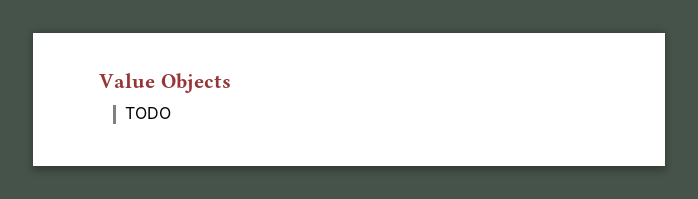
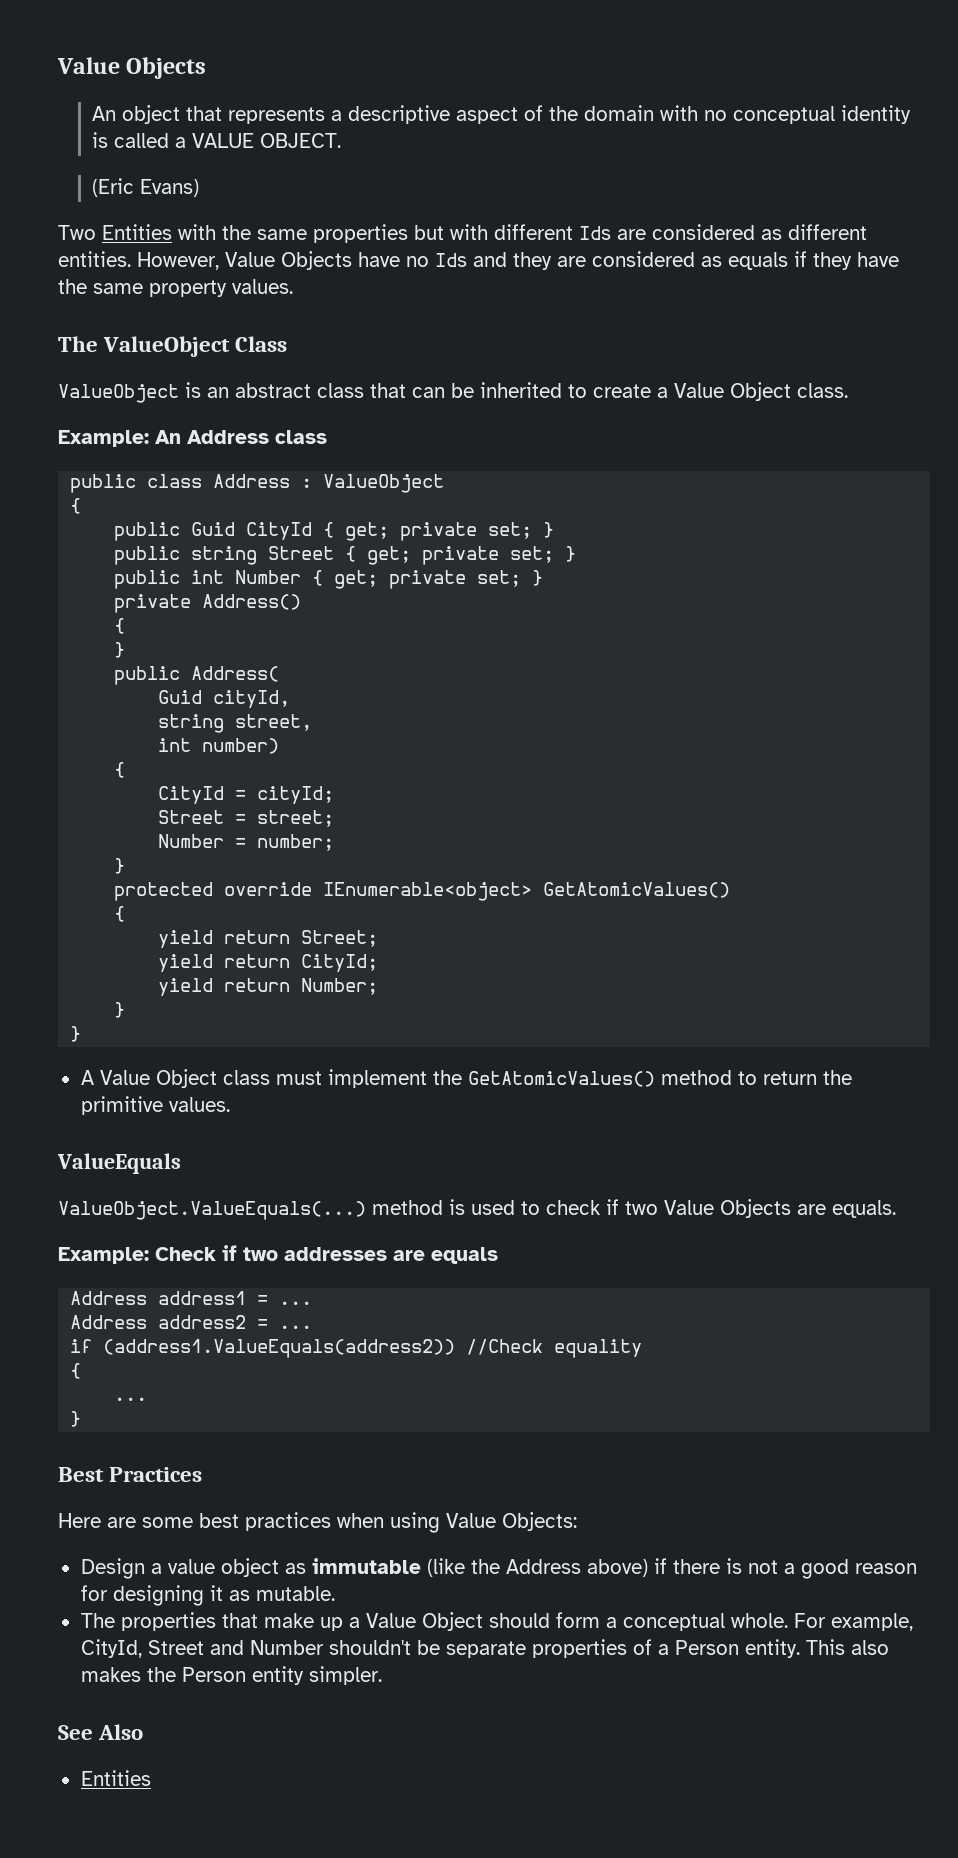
[124,107,171,119] TODO -> [92,105,912,124] [92,132,342,148] [92,178,200,197] [58,224,867,243] [58,251,899,270] [58,279,293,297] [58,336,288,357] [58,382,848,403] [58,430,327,447] [70,474,445,493] [70,498,82,514] [114,522,555,541] [114,546,577,565] [114,570,544,589] [114,594,302,613] [114,618,126,634] [114,642,126,658] [114,666,280,685] [158,690,291,708] [158,714,313,733] [158,738,280,754] [114,762,126,778] [158,786,335,804] [158,810,335,827] [158,834,335,851] [114,858,126,874] [114,882,731,901] [114,906,126,922] [158,930,379,948] [158,954,379,972] [158,978,379,996] [114,1002,126,1018] [70,1026,82,1042] [80,1069,852,1088] [80,1096,230,1115] [57,1153,181,1174] [58,1199,896,1220] [58,1245,498,1264] [70,1291,313,1305] [70,1315,313,1329] [70,1339,643,1358] [70,1363,82,1379] [114,1397,148,1401] [70,1411,82,1427] [58,1467,203,1482] [58,1512,577,1533] [80,1558,917,1579] [80,1585,335,1606] [80,1612,913,1631] [80,1639,889,1658] [80,1666,382,1685] [58,1724,144,1740] [80,1770,151,1786] An object that represents a descriptive aspect of the domain with no conceptual identity is called a VALUE OBJECT. // (Eric Evans) // Two Entities with the same properties but with different Ids are considered as different entities. However, Value Objects have no Ids and they are considered as equals if they have the same property values. // The ValueObject Class // ValueObject is an abstract class that can be inherited to create a Value Object class. // Example: An Address class // public class Address : ValueObject // { // public Guid CityId { get; private set; } // public string Street { get; private set; } // public int Number { get; private set; } // private Address() // { // } // public Address( // Guid cityId, // string street, // int number) // { // CityId = cityId; // Street = street; // Number = number; // } // protected override IEnumerable<object> GetAtomicValues() // { // yield return Street; // yield return CityId; // yield return Number; // } // } // A Value Object class must implement the GetAtomicValues() method to return the primitive values. // ValueEquals // ValueObject.ValueEquals(...) method is used to check if two Value Objects are equals. // Example: Check if two addresses are equals // Address address1 = ... // Address address2 = ... // if (address1.ValueEquals(address2)) //Check equality // { // ... // } // Best Practices // Here are some best practices when using Value Objects: // Design a value object as immutable (like the Address above) if there is not a good reason for designing it as mutable. // The properties that make up a Value Object should form a conceptual whole. For example, CityId, Street and Number shouldn't be separate properties of a Person entity. This also makes the Person entity simpler. // See Also // Entities

